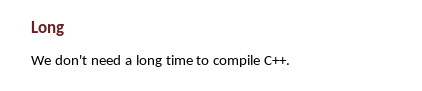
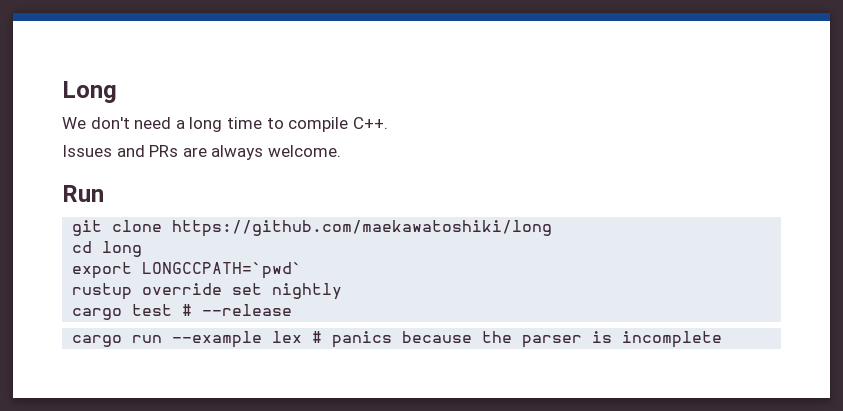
(291, 60) none -> [62,145,341,160] [62,185,104,202] [72,220,553,237] [72,241,143,257] [72,262,303,279] [72,283,343,300] [72,304,293,320] [72,331,723,348] // Issues and PRs are always welcome. // Run // git clone https://github.com/maekawatoshiki/long // cd long // export LONGCCPATH=`pwd` // rustup override set nightly // cargo test # --release // cargo run --example lex # panics because the parser is incomplete

